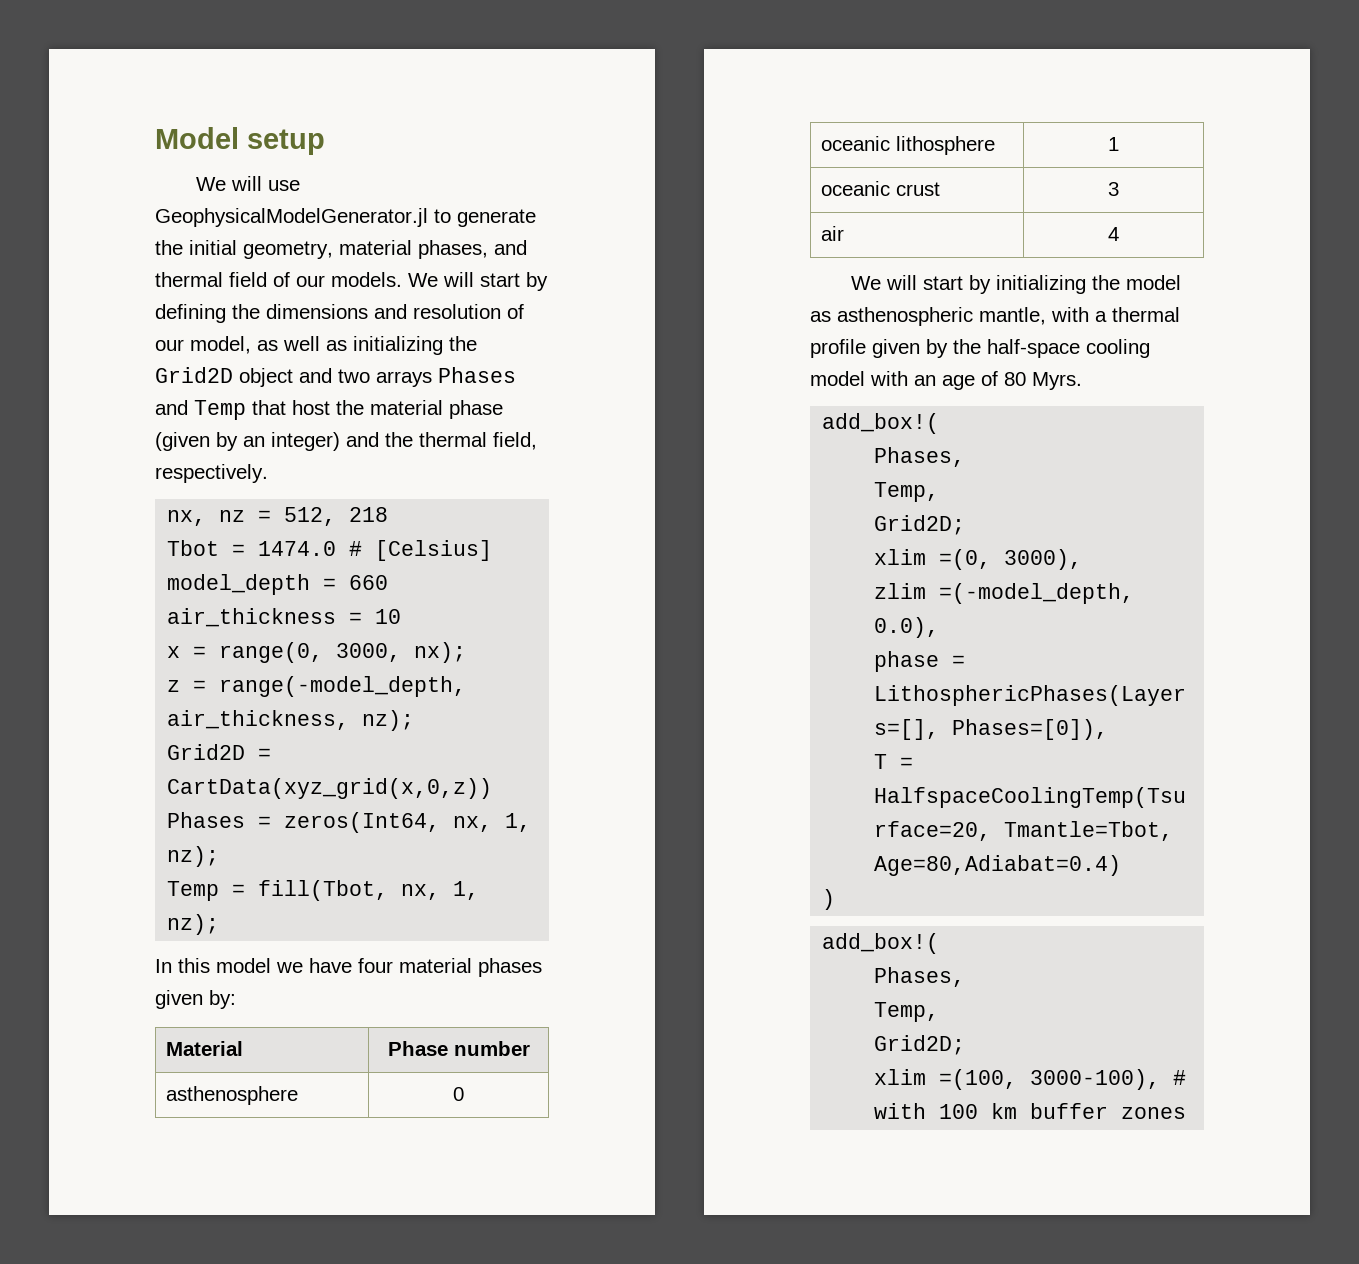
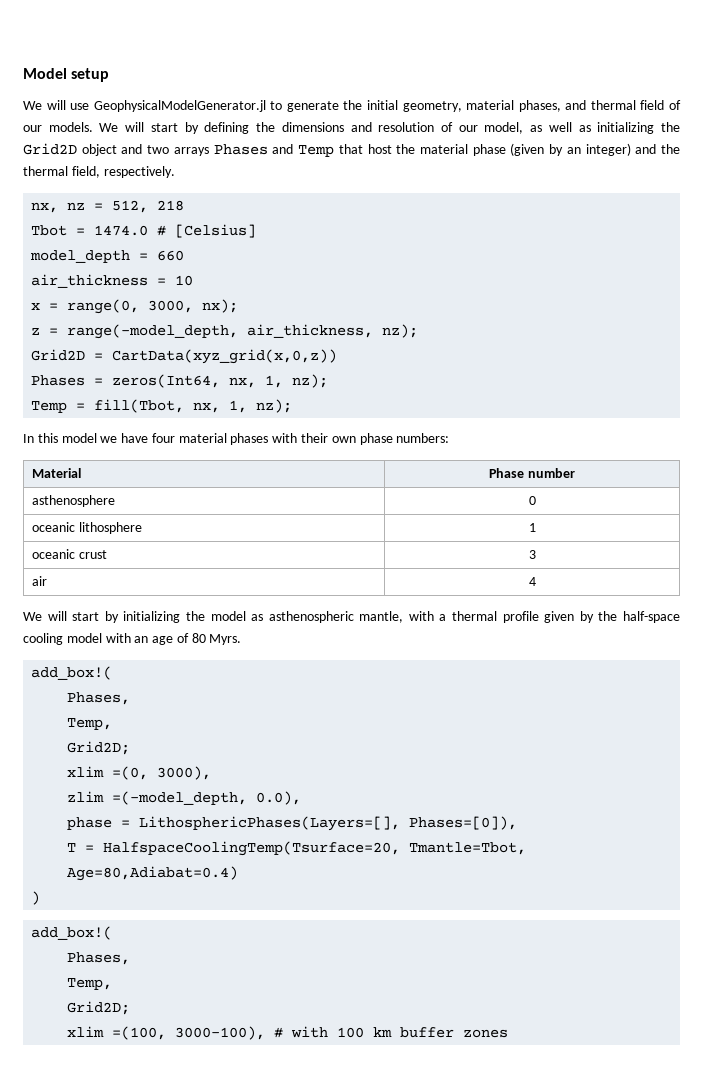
[155,990,236,1009] given by: -> [272,433,450,445] with their own phase numbers:

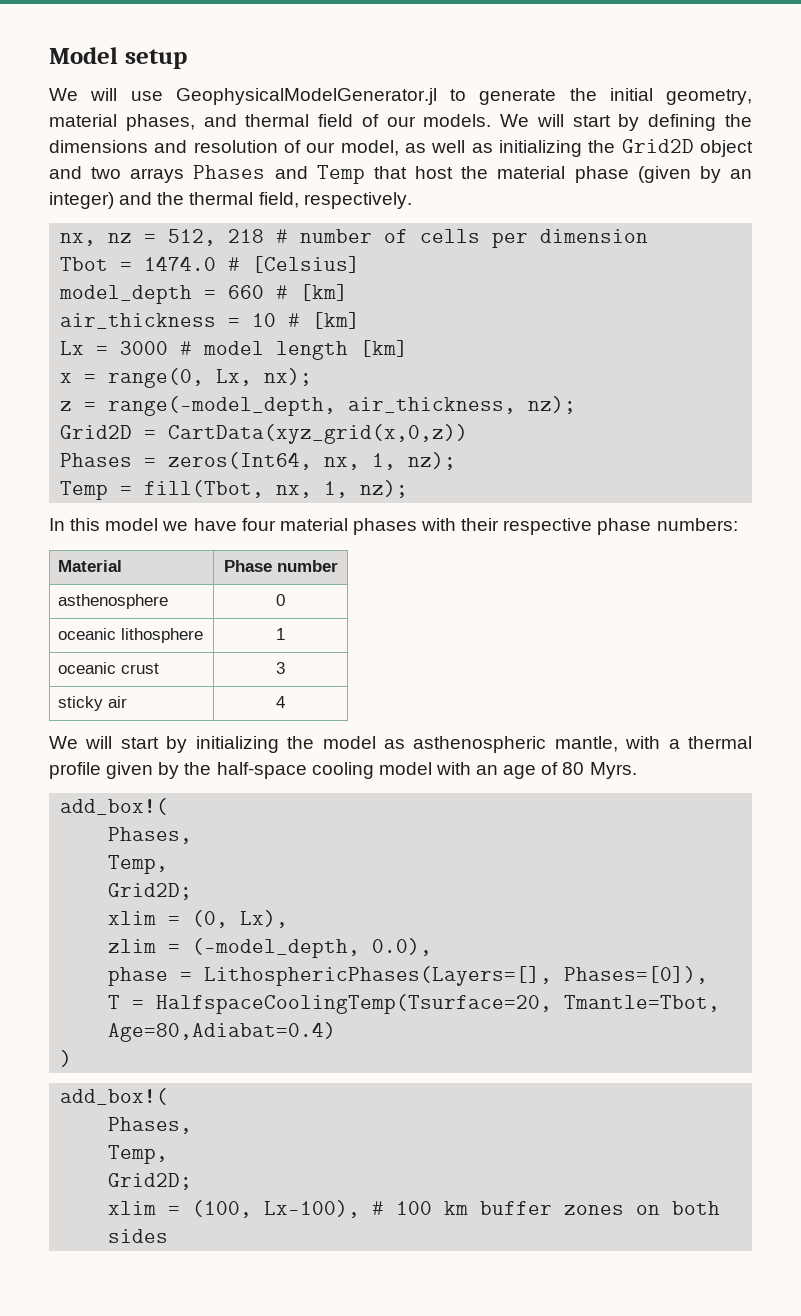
(185, 205) none -> [276,229,649,248] # number of cells per dimension
(185, 255) none -> [276,284,349,301] # [km]
(194, 280) none -> [288,312,361,329] [60,340,409,360] # [km] // Lx = 3000 # model length [km]
[148,300,194,313] 3000, -> [216,369,253,386] Lx,
[331,436,356,443] own -> [503,518,593,535] respective
(536, 554) none -> [57,696,103,711] sticky
[112,766,212,780] =(0, 3000), -> [168,910,289,928] = (0, Lx),
[112,791,248,805] =(-model_depth, -> [168,938,361,958] = (-model_depth,
[112,1026,329,1040] =(100, 3000-100), # with -> [168,1200,385,1218] = (100, Lx-100), #
(509, 1033) none -> [636,1201,721,1215] [108,1229,169,1243] on both sides

